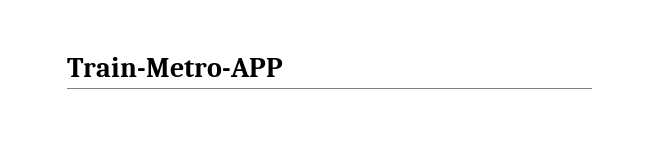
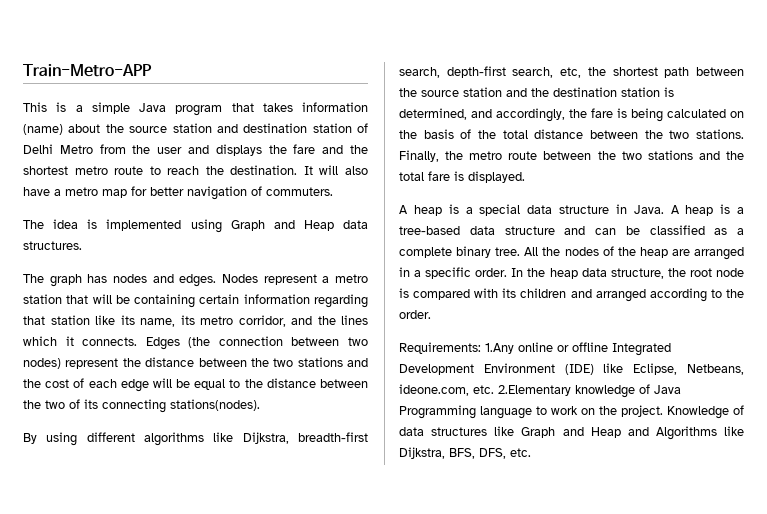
(283, 67) none -> [23,102,368,116] [23,123,368,135] [23,144,369,156] [23,165,368,175] [23,186,333,200] [23,219,368,233] [23,241,82,250] [23,274,368,287] [23,294,368,308] [23,315,368,327] [23,336,368,350] [23,357,368,369] [23,378,369,392] [23,399,260,413] [23,432,368,446] [399,66,744,78] [399,87,674,97] [399,108,744,122] [399,129,744,139] [399,150,744,162] [399,171,525,183] [399,204,744,216] [399,225,744,235] [399,246,744,260] [399,267,744,279] [399,288,744,302] [399,310,431,319] [399,342,671,356] [399,363,744,375] [399,384,681,398] [399,405,744,419] [399,426,744,440] [399,447,531,459] // This is a simple Java program that takes information (name) about the source station and destination station of Delhi Metro from the user and displays the fare and the shortest metro route to reach the destination. It will also have a metro map for better navigation of commuters. // The idea is implemented using Graph and Heap data structures. // The graph has nodes and edges. Nodes represent a metro station that will be containing certain information regarding that station like its name, its metro corridor, and the lines which it connects. Edges (the connection between two nodes) represent the distance between the two stations and the cost of each edge will be equal to the distance between the two of its connecting stations(nodes). // By using different algorithms like Dijkstra, breadth-first search, depth-first search, etc, the shortest path between the source station and the destination station is determined, and accordingly, the fare is being calculated on the basis of the total distance between the two stations. Finally, the metro route between the two stations and the total fare is displayed. // A heap is a special data structure in Java. A heap is a tree-based data structure and can be classified as a complete binary tree. All the nodes of the heap are arranged in a specific order. In the heap data structure, the root node is compared with its children and arranged according to the order. // Requirements: 1.Any online or offline Integrated Development Environment (IDE) like Eclipse, Netbeans, ideone.com, etc. 2.Elementary knowledge of Java Programming language to work on the project. Knowledge of data structures like Graph and Heap and Algorithms like Dijkstra, BFS, DFS, etc.

